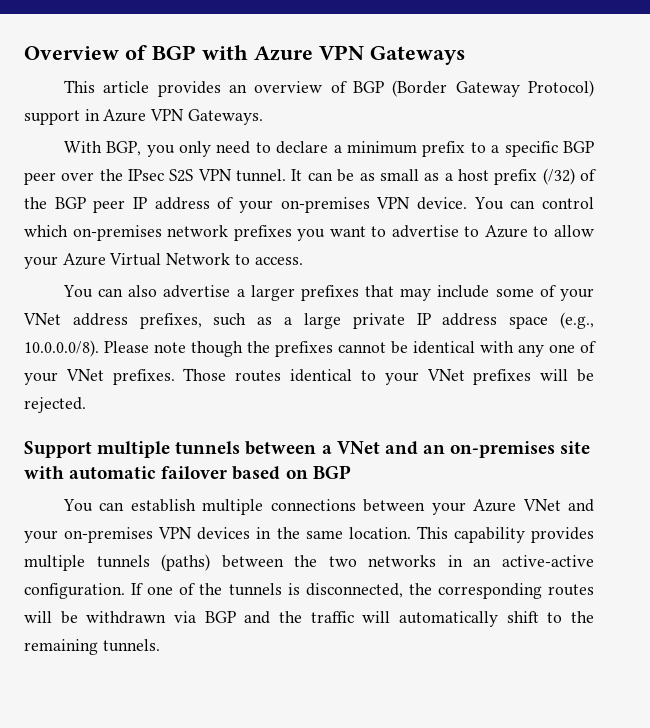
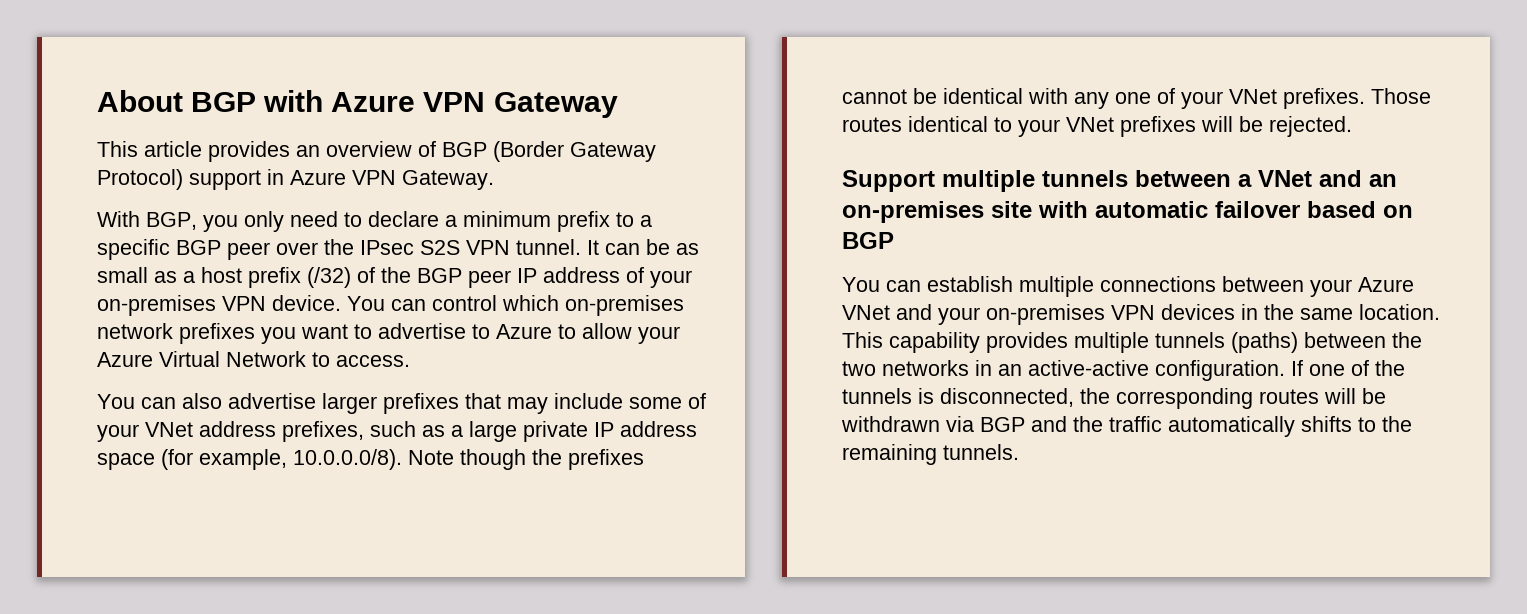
[24,45,147,60] Overview of -> [97,90,183,112] About
[370,46,465,65] Gateways -> [493,92,618,118] Gateway
[187,109,263,125] Gateways. -> [402,170,494,190] Gateway.
[236,289,245,297] a -> (316, 401) none
[560,312,594,329] [24,340,186,357] (e.g., 10.0.0.0/8). Please note -> [161,449,454,470] (for example, 10.0.0.0/8). Note
[362,611,539,627] will automatically shift -> [1168,416,1352,437] automatically shifts

